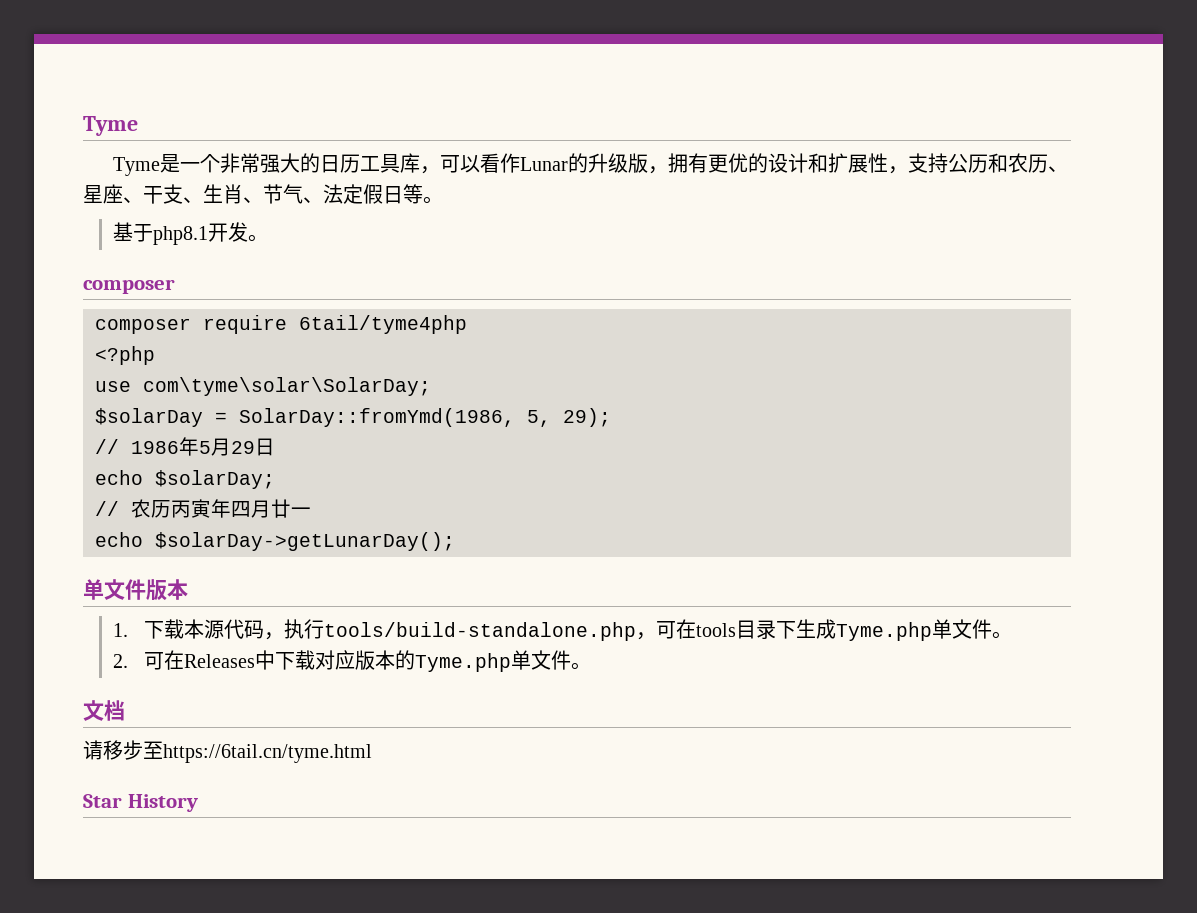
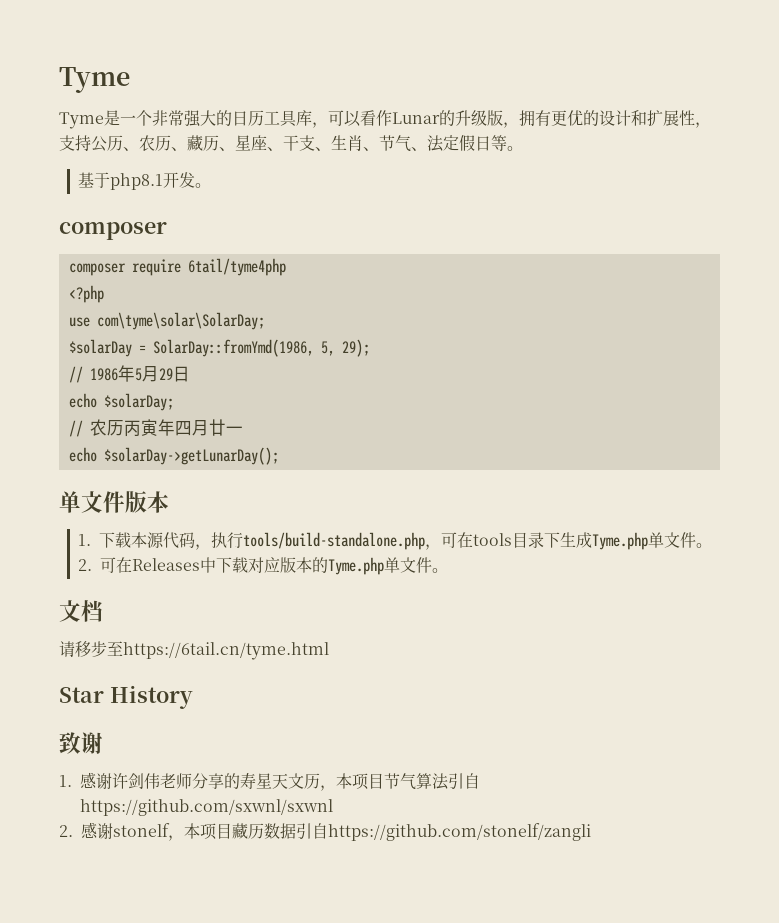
[988,153,1029,173] 和农 -> [123,135,203,152] 、农历、藏
(198, 803) none -> [59,732,103,754] [59,772,480,791] [80,799,333,816] [59,822,591,841] // 致谢 // 1.感谢许剑伟老师分享的寿星天文历，本项目节气算法引自https://github.com/sxwnl/sxwnl // 2.感谢stonelf，本项目藏历数据引自https://github.com/stonelf/zangli

